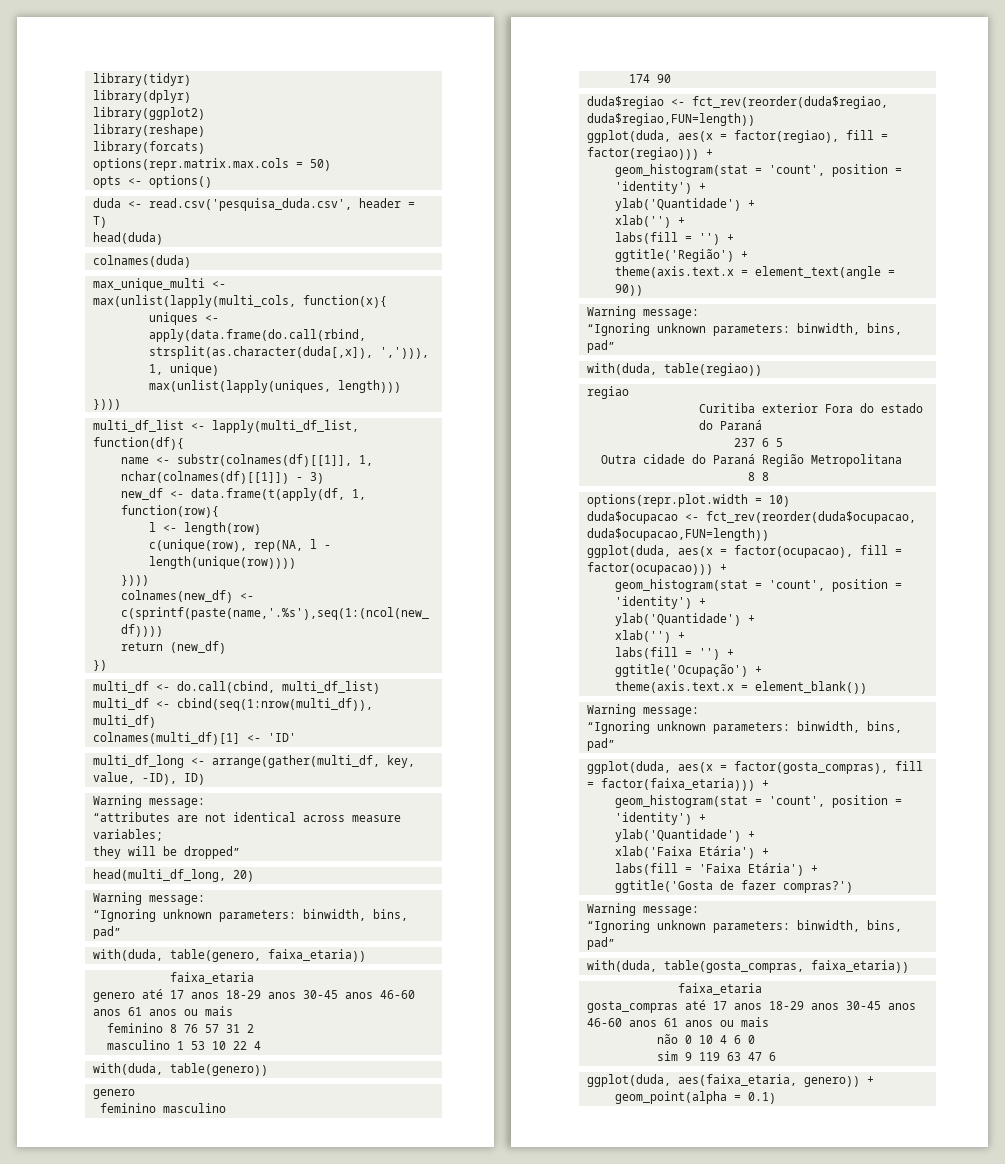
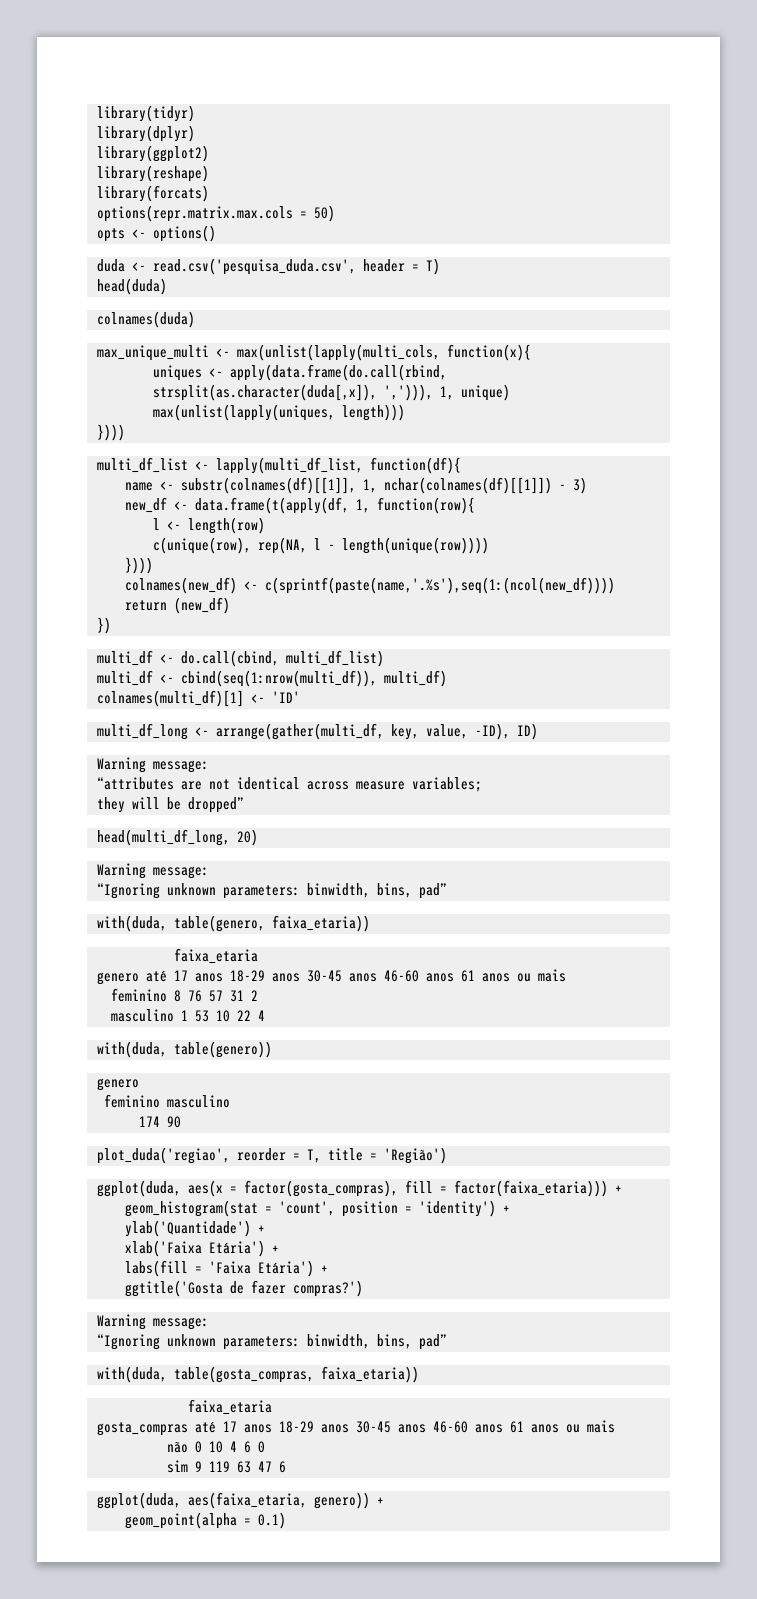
[586,96,888,109] [586,113,755,126] [586,130,888,143] [586,147,713,160] [614,164,902,177] [614,181,706,194] [614,198,755,211] [614,215,685,228] [614,232,734,245] [614,249,748,262] [614,266,895,279] [614,284,643,296] [586,306,699,319] [586,323,902,336] [586,340,615,353] [586,363,762,376] [586,386,629,399] [698,403,923,413] [698,420,762,430] [733,438,783,447] [600,454,902,467] [747,472,769,481] [586,494,790,507] [586,511,916,524] [586,528,769,541] [586,545,902,558] [586,562,727,575] [614,579,902,592] [614,596,706,609] [614,613,755,626] [614,630,685,643] [614,647,734,660] [614,664,762,677] [614,681,867,694] [586,704,699,717] [586,721,902,734] [586,738,615,751] duda$regiao <- fct_rev(reorder(duda$regiao, duda$regiao,FUN=length)) // ggplot(duda, aes(x = factor(regiao), fill = factor(regiao))) + // geom_histogram(stat = 'count', position = 'identity') + // ylab('Quantidade') + // xlab('') + // labs(fill = '') + // ggtitle('Região') + // theme(axis.text.x = element_text(angle = 90)) // Warning message: // “Ignoring unknown parameters: binwidth, bins, pad” // with(duda, table(regiao)) // regiao // Curitiba exterior Fora do estado do Paraná // 237 6 5 // Outra cidade do Paraná Região Metropolitana // 8 8 // options(repr.plot.width = 10) // duda$ocupacao <- fct_rev(reorder(duda$ocupacao, duda$ocupacao,FUN=length)) // ggplot(duda, aes(x = factor(ocupacao), fill = factor(ocupacao))) + // geom_histogram(stat = 'count', position = 'identity') + // ylab('Quantidade') + // xlab('') + // labs(fill = '') + // ggtitle('Ocupação') + // theme(axis.text.x = element_blank()) // Warning message: // “Ignoring unknown parameters: binwidth, bins, pad” -> [96,1147,447,1164] plot_duda('regiao', reorder = T, title = 'Região')

